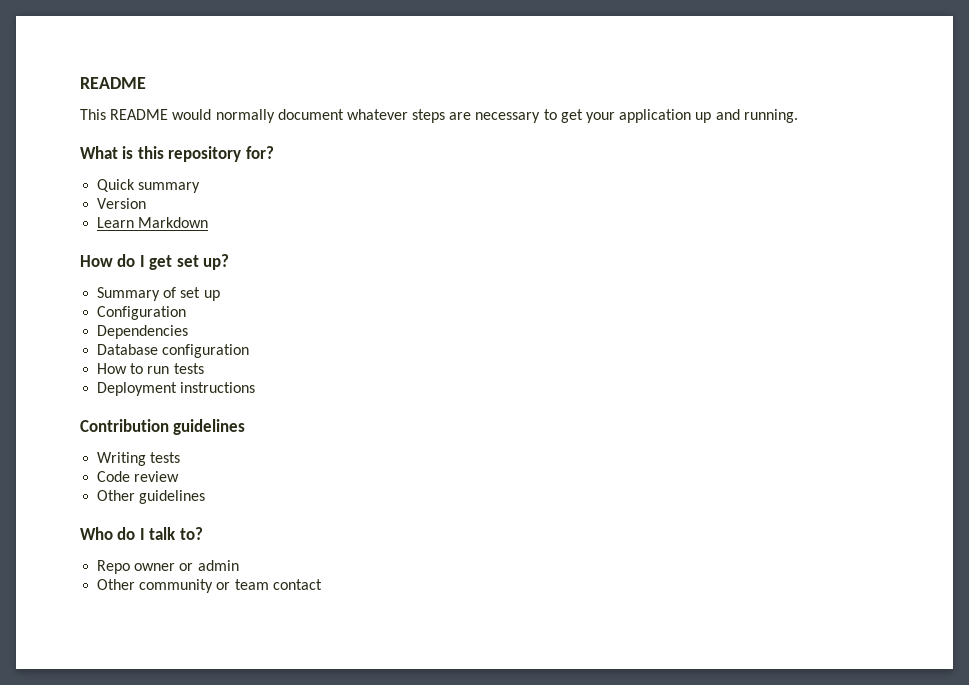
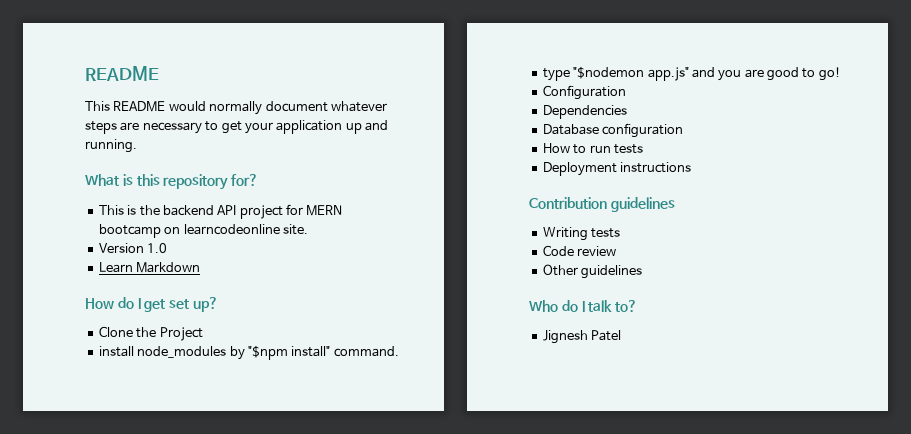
[97,179,201,193] Quick summary -> [98,204,343,219] [98,224,308,238] This is the backend API project for MERN bootcamp on learncodeonline site.
(147, 203) none -> [147,243,168,253] 1.0
[97,287,220,301] Summary of set up -> [98,326,203,341] [98,345,399,360] [542,66,841,81] Clone the Project // install node_modules by "$npm install" command. // type "$nodemon app.js" and you are good to go!
[97,560,239,574] [97,579,322,593] Repo owner or admin // Other community or team contact -> [542,330,622,344] Jignesh Patel

